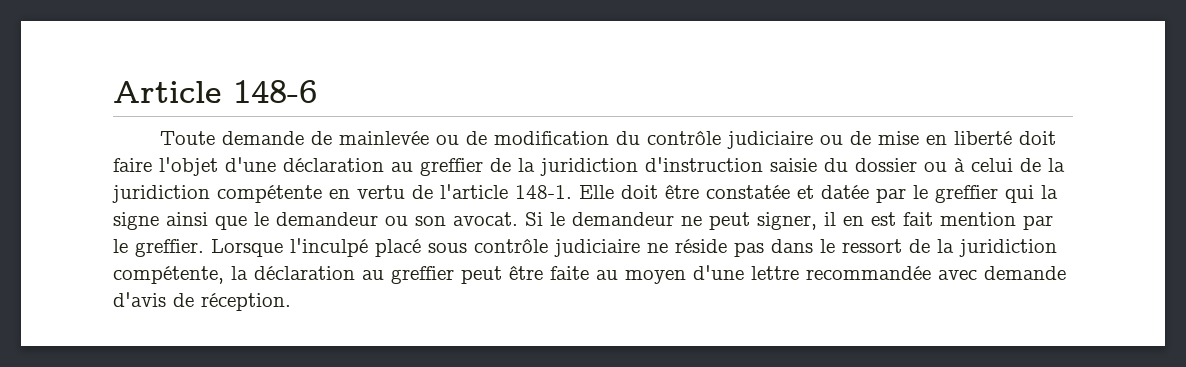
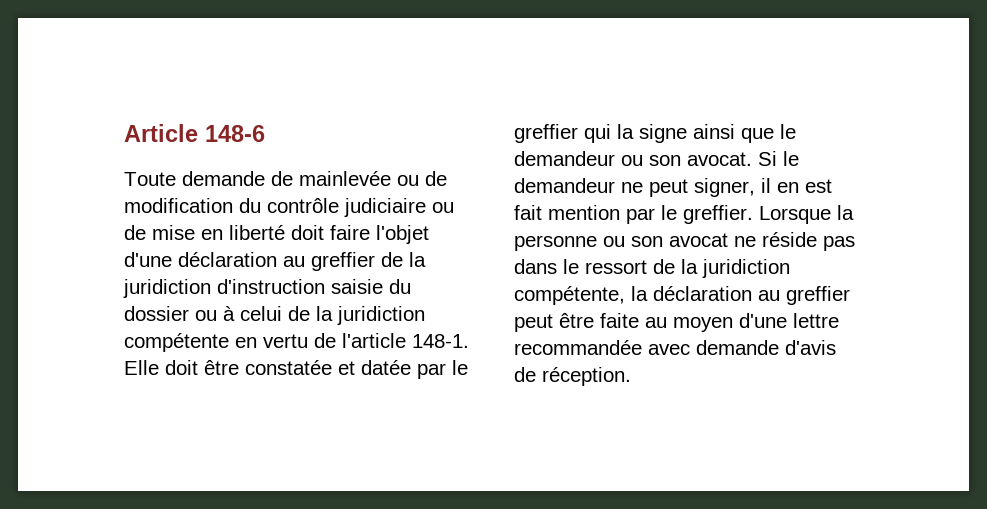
[290,238,640,257] l'inculpé placé sous contrôle judiciaire -> [837,205,854,220] [514,233,728,251] la personne ou son avocat

